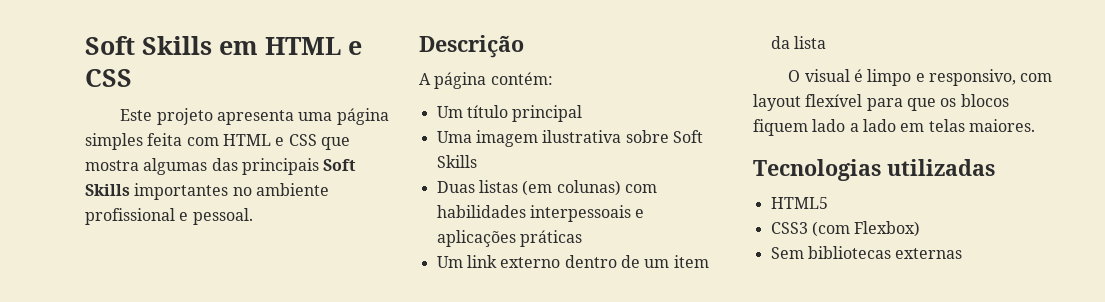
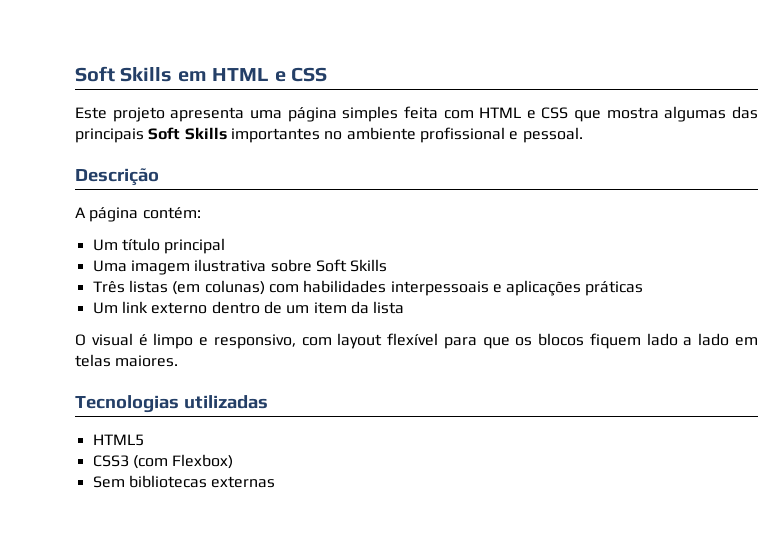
[436,181,475,193] Duas -> [92,281,125,293] Três

